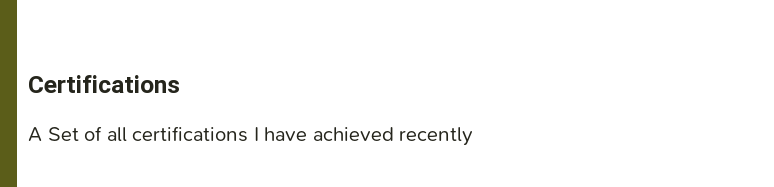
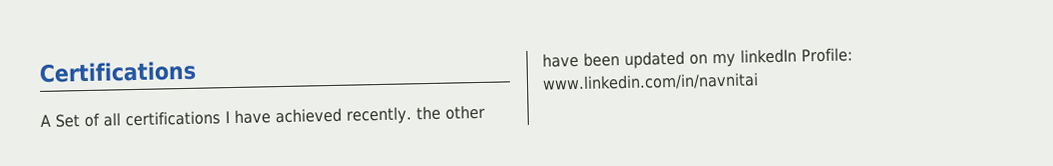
[399,127,474,146] recently -> [346,104,485,125] [542,47,853,69] [542,72,759,92] recently. the other have been updated on my linkedIn Profile: www.linkedin.com/in/navnitai

